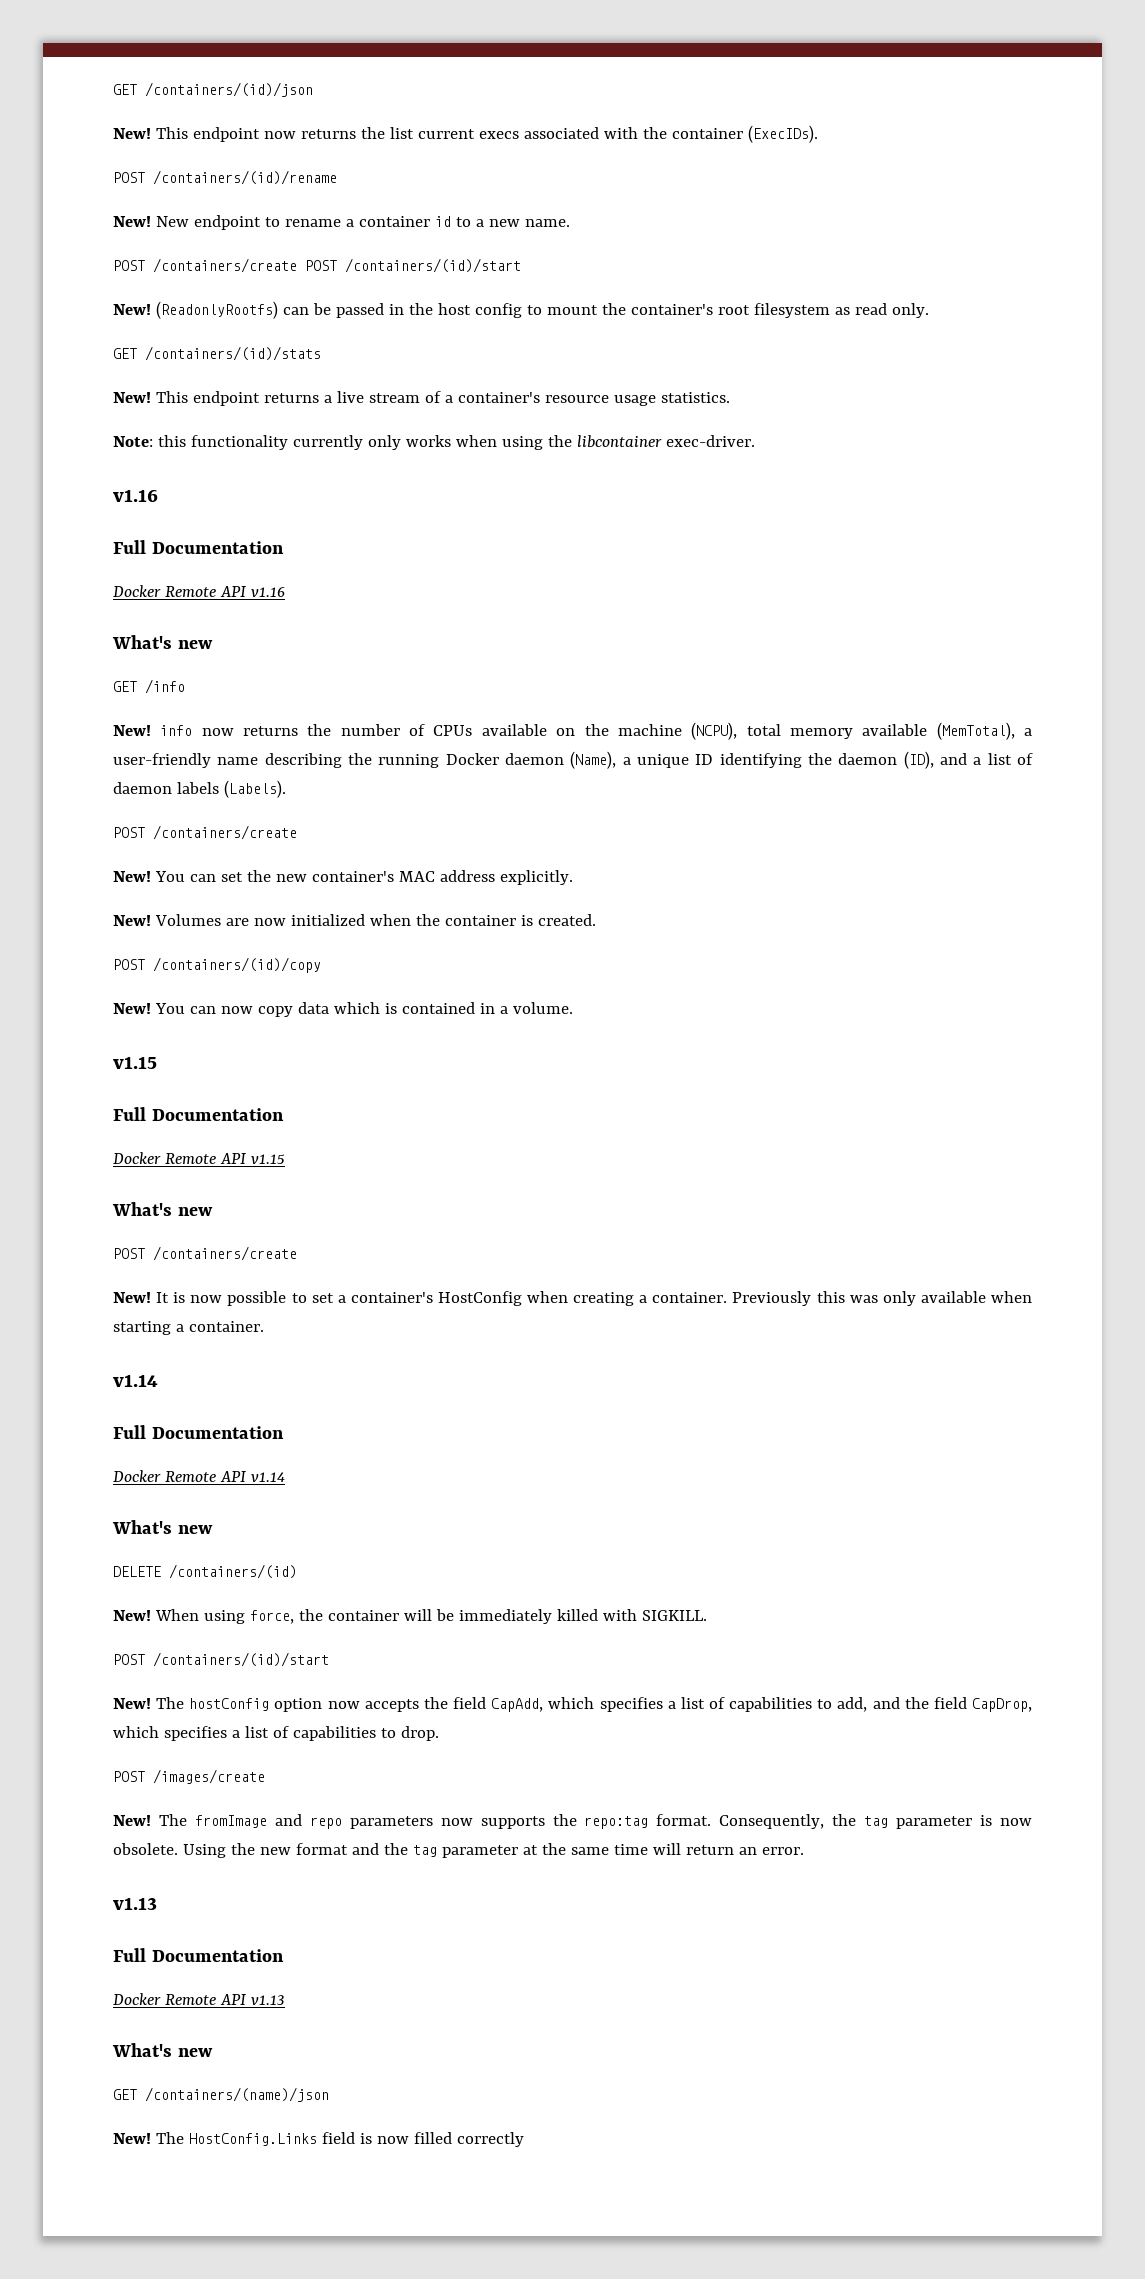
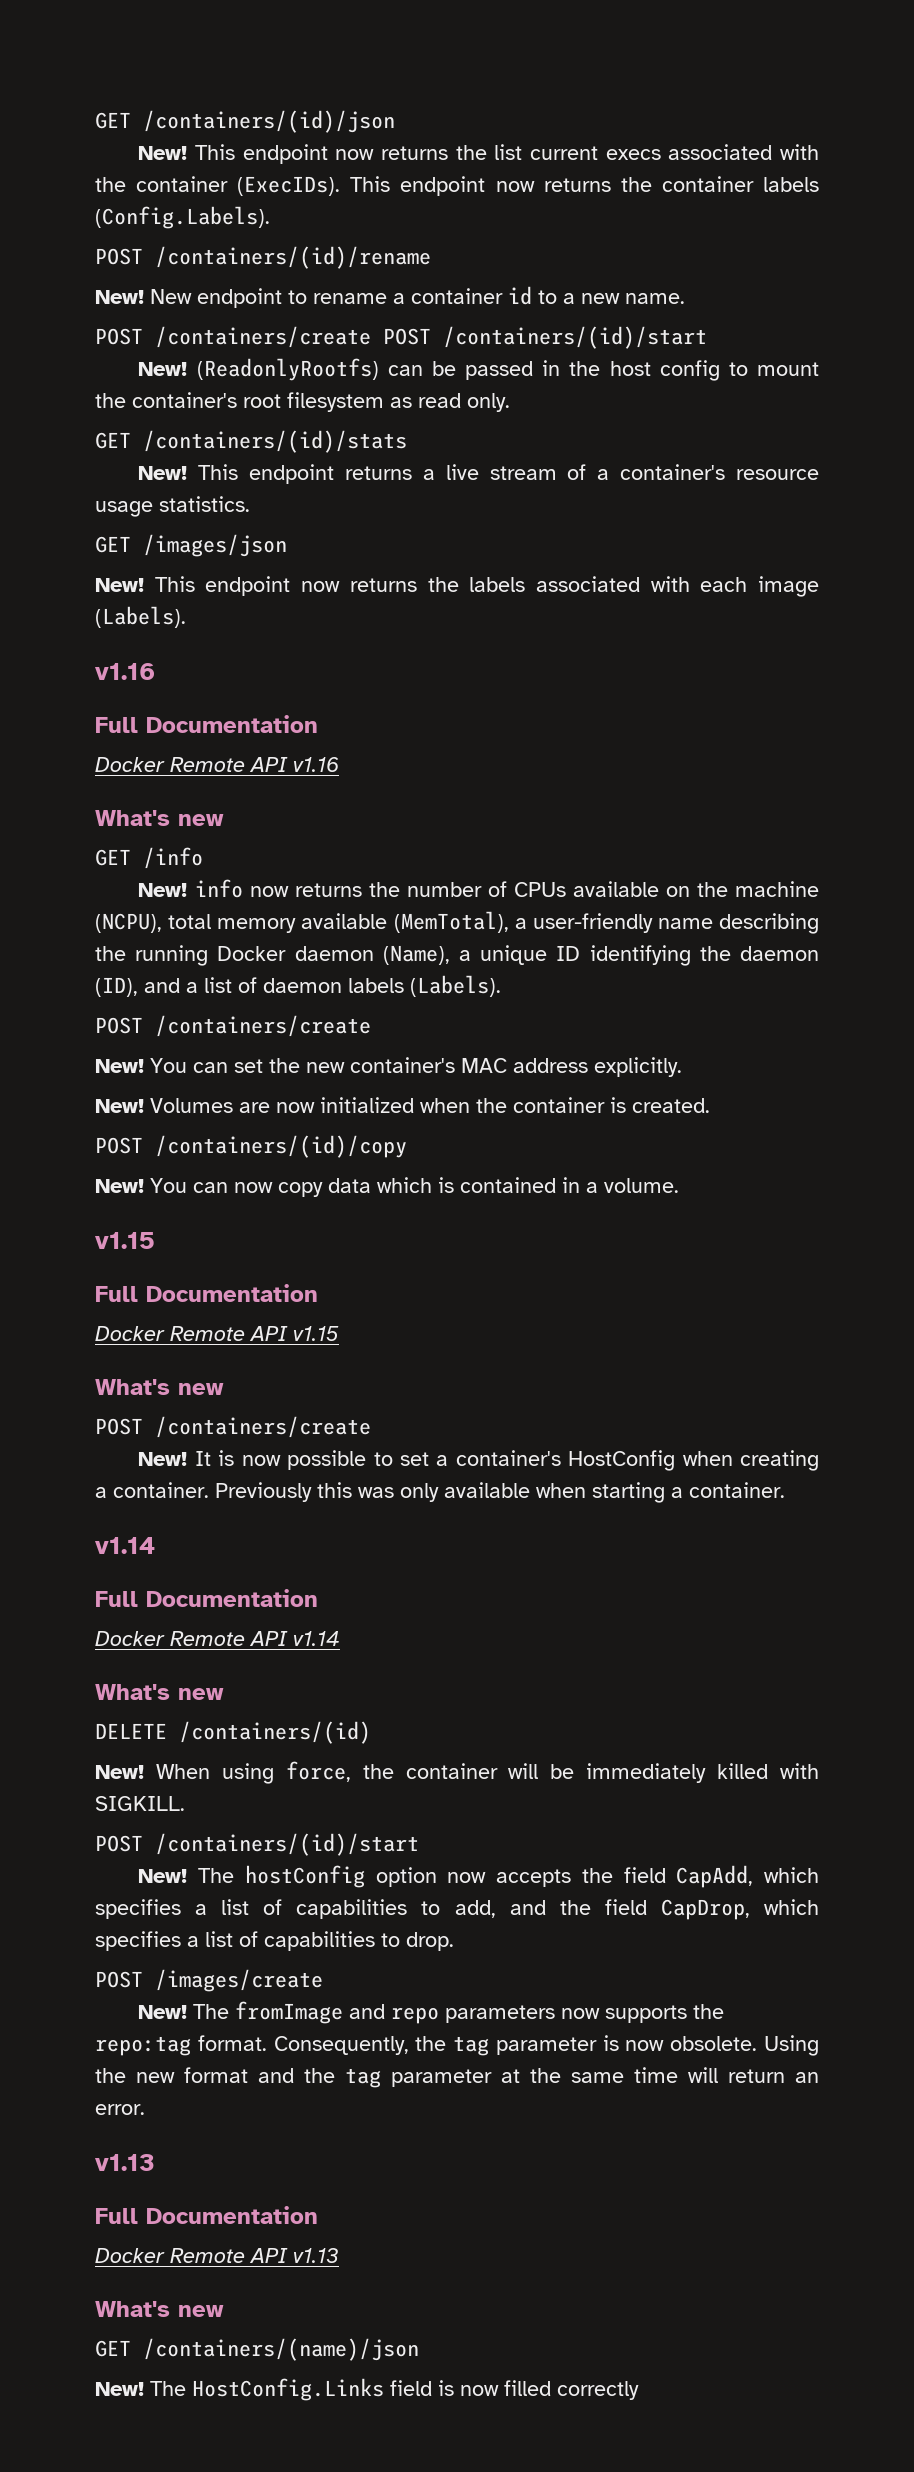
(818, 134) none -> [350,176,819,196] [95,206,270,229] This endpoint now returns the container labels (Config.Labels).
[113,435,755,450] Note: this functionality currently only works when using the libcontainer exec-driver. -> [95,534,287,557] [95,576,819,597] [95,606,186,628] GET /images/json // New! This endpoint now returns the labels associated with each image (Labels).

